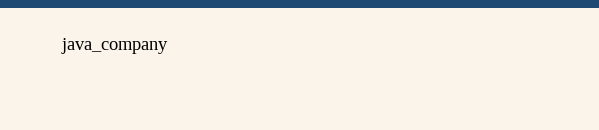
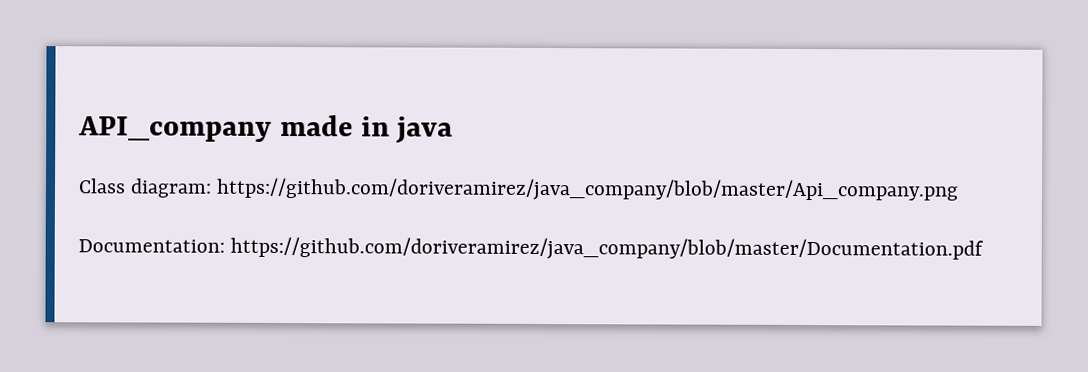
[61,38,168,54] java_company -> [78,114,454,144] [78,177,960,202] [78,236,985,261] API_company made in java // Class diagram: https://github.com/doriveramirez/java_company/blob/master/Api_company.png // Documentation: https://github.com/doriveramirez/java_company/blob/master/Documentation.pdf

